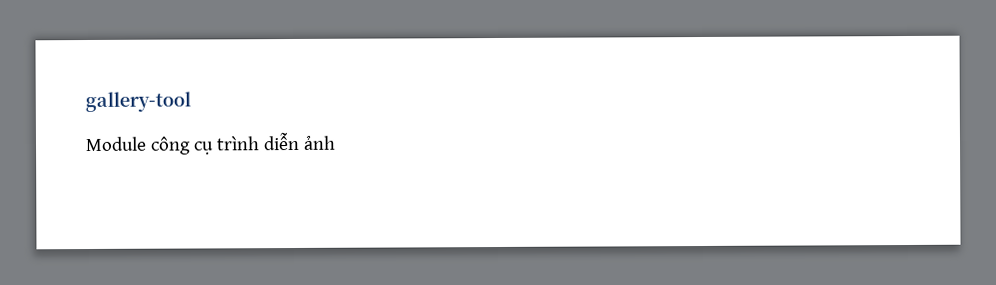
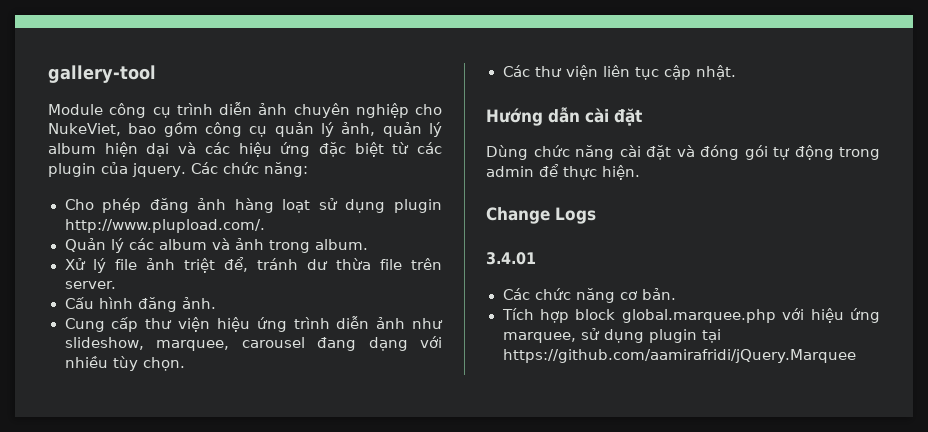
(336, 142) none -> [293,103,442,118] [48,122,442,137] [48,142,442,157] [48,162,308,177] [64,198,442,213] [64,219,266,233] [64,238,368,253] [64,257,442,273] [64,281,117,289] [64,297,216,312] [64,316,443,332] [64,336,442,351] [64,356,185,371] [502,65,736,80] [486,107,642,126] [486,145,880,160] [486,164,640,180] [486,207,596,224] [486,252,536,265] [502,288,676,303] [501,308,880,323] [502,328,721,343] [502,349,857,363] chuyên nghiệp cho NukeViet, bao gồm công cụ quản lý ảnh, quản lý album hiện dại và các hiệu ứng đặc biệt từ các plugin của jquery. Các chức năng: // Cho phép đăng ảnh hàng loạt sử dụng plugin http://www.plupload.com/. // Quản lý các album và ảnh trong album. // Xử lý file ảnh triệt để, tránh dư thừa file trên server. // Cấu hình đăng ảnh. // Cung cấp thư viện hiệu ứng trình diễn ảnh như slideshow, marquee, carousel đang dạng với nhiều tùy chọn. // Các thư viện liên tục cập nhật. // Hướng dẫn cài đặt // Dùng chức năng cài đặt và đóng gói tự động trong admin để thực hiện. // Change Logs // 3.4.01 // Các chức năng cơ bản. // Tích hợp block global.marquee.php với hiệu ứng marquee, sử dụng plugin tại https://github.com/aamirafridi/jQuery.Marquee

